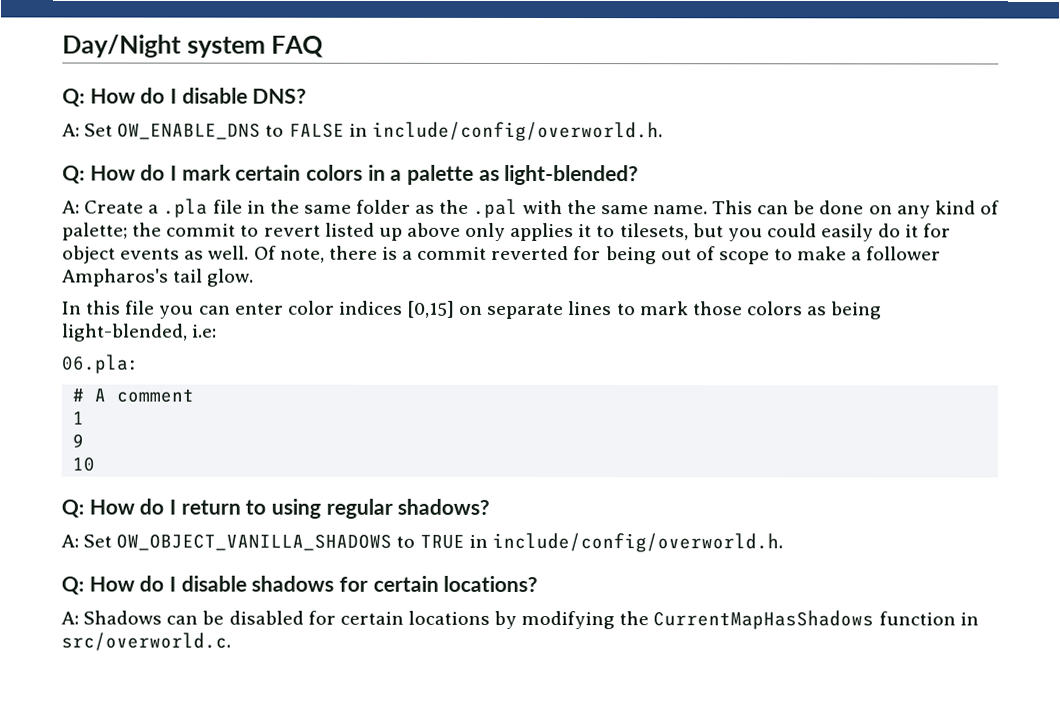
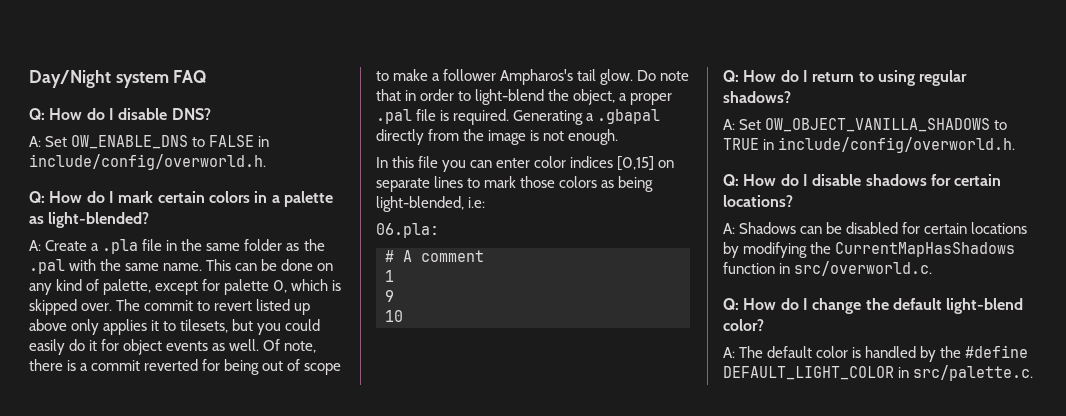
[62,222,163,241] palette; the -> [103,279,342,295] [29,299,141,315] palette, except for palette 0, which is skipped over. The
(255, 277) none -> [637,70,690,81] [376,89,673,105] [376,109,661,125] [376,129,619,145] Do note that in order to light-blend the object, a proper .pal file is required. Generating a .gbapal directly from the image is not enough.
(231, 641) none -> [723,298,1024,314] [723,319,764,331] [723,345,1029,362] [723,365,1034,381] // Q: How do I change the default light-blend color? // A: The default color is handled by the #define DEFAULT_LIGHT_COLOR in src/palette.c.

